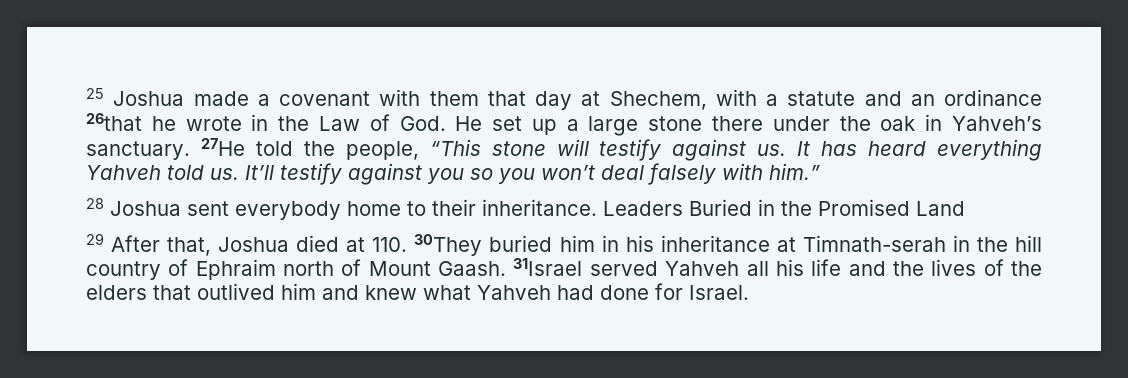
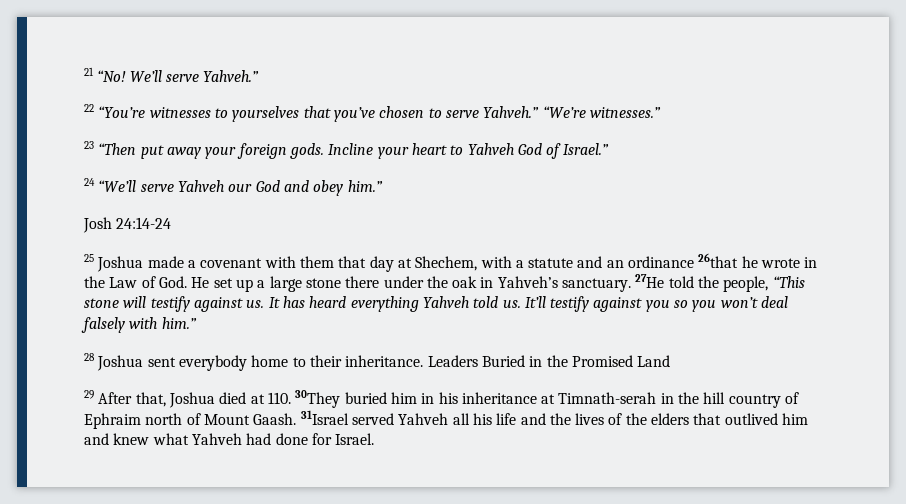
(86, 93) none -> [84,67,260,82] [84,104,661,122] [84,141,610,159] [84,178,383,196] [83,217,172,233] 21 “No! We’ll serve Yahveh.” // 22 “You’re witnesses to yourselves that you’ve chosen to serve Yahveh.” “We’re witnesses.” // 23 “Then put away your foreign gods. Incline your heart to Yahveh God of Israel.” // 24 “We’ll serve Yahveh our God and obey him.” // Josh 24:14-24 //

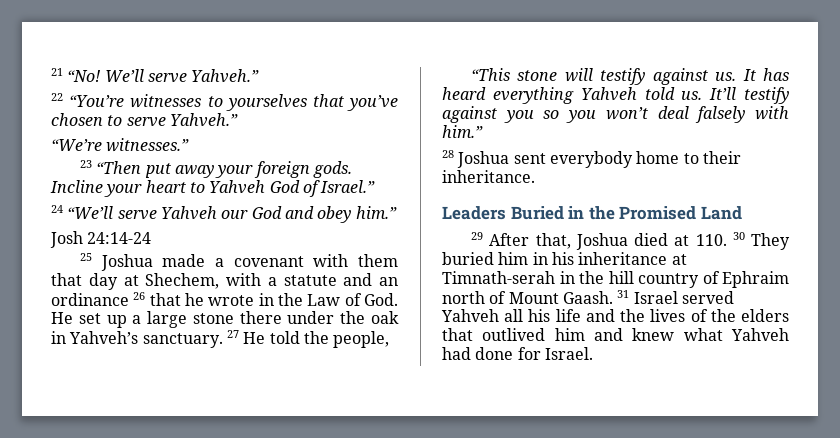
(540, 112) none -> (238, 120) //
[698,253,739,268] 26that -> [133,292,181,306] 26 that
[635,274,665,288] 27He -> [226,330,266,344] 27 He
(769, 284) none -> (390, 339) //
(424, 361) none -> (535, 176) //
[295,390,341,408] 30They -> [732,232,790,250] 30 They
[300,410,349,425] 31Israel -> [617,290,678,304] 31 Israel

